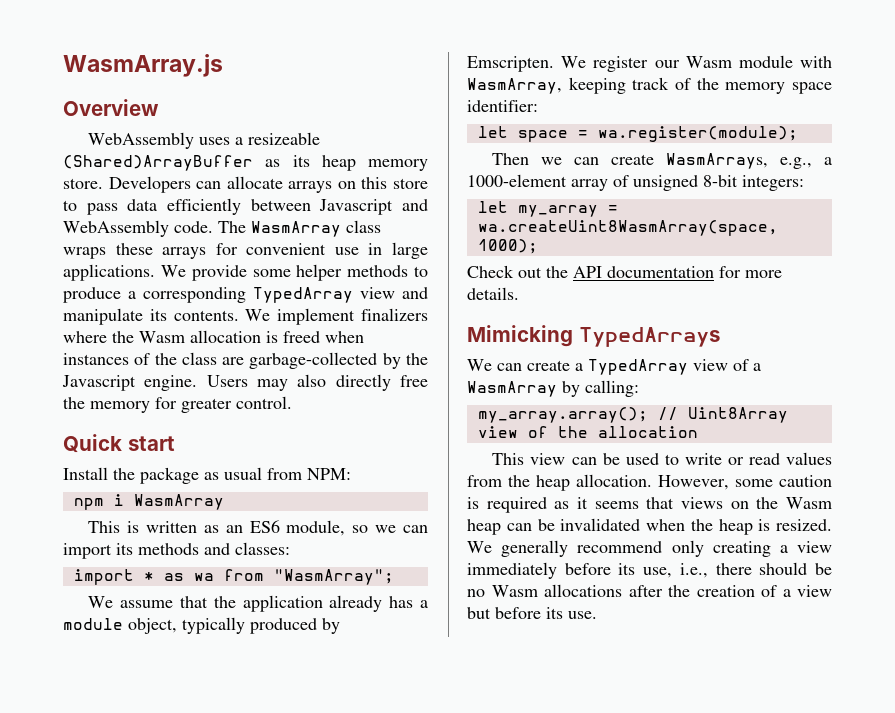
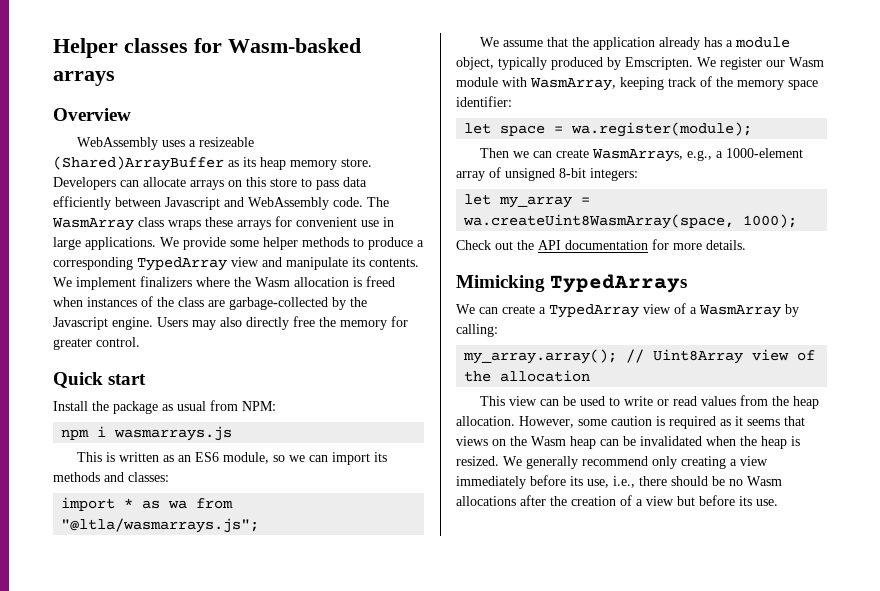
[63,54,223,77] WasmArray.js -> [53,38,361,58] [53,71,115,86] Helper classes for Wasm-basked arrays
[133,494,224,510] WasmArray -> [114,426,233,441] wasmarrays.js
[273,569,394,585] "WasmArray"; -> [61,518,260,533] "@ltla/wasmarrays.js";

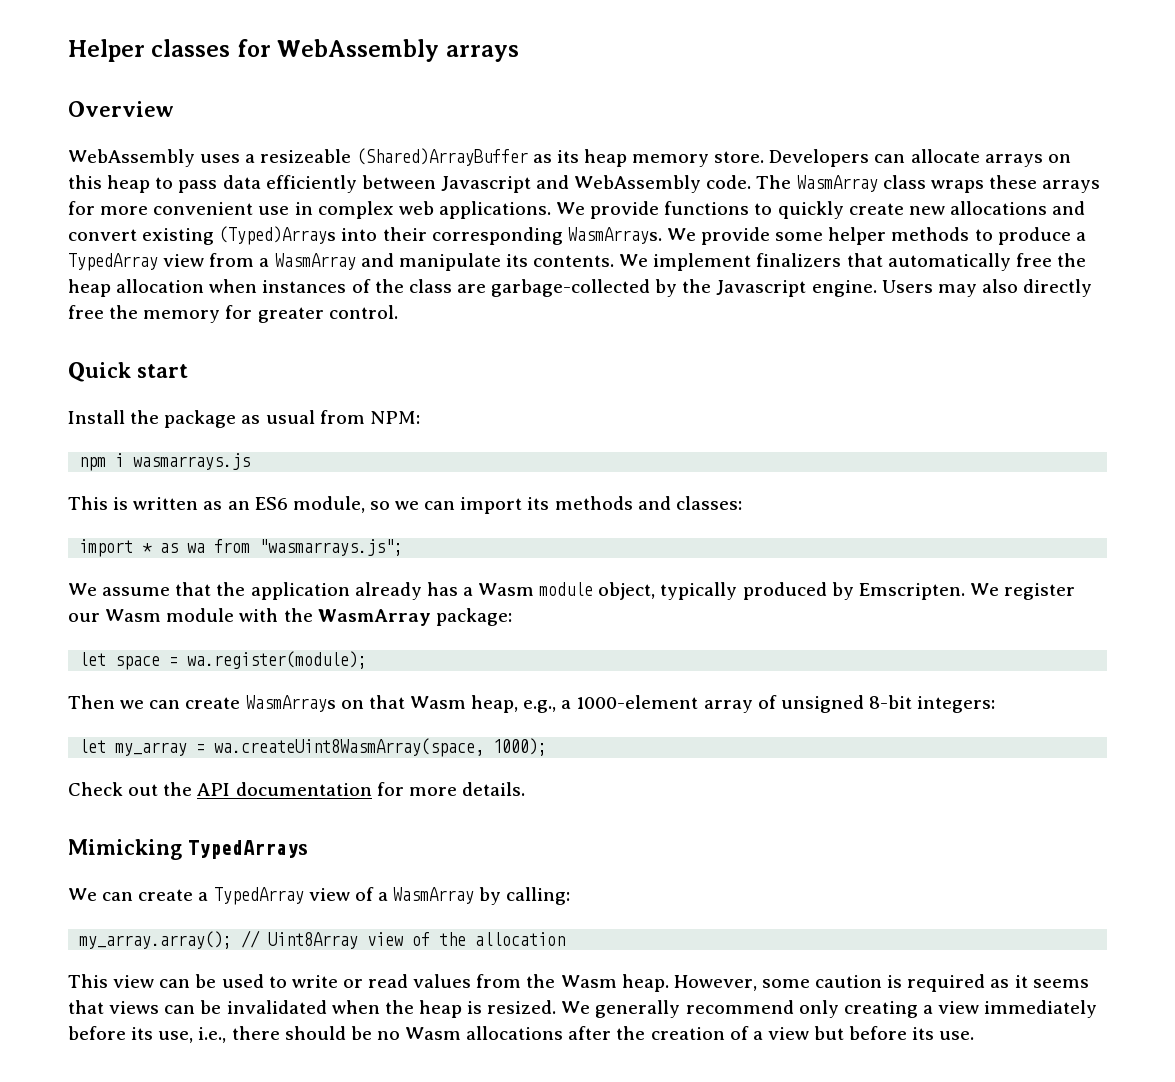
[228,38,361,53] Wasm-basked -> [277,39,440,62] WebAssembly
[270,178,297,187] store -> [107,175,151,193] heap
(292, 221) none -> [100,206,149,215] more
[53,237,81,250] large -> [317,201,434,219] complex web
(226, 243) none -> [664,201,1086,219] [68,226,771,245] functions to quickly create new allocations and convert existing (Typed)Arrays into their corresponding WasmArrays. We provide
[53,257,259,271] corresponding TypedArray view -> [68,253,356,271] TypedArray view from a WasmArray
[196,276,395,287] where the Wasm allocation is freed -> [846,253,1086,271] [68,279,205,297] that automatically free the heap allocation
[61,518,260,533] "@ltla/wasmarrays.js"; -> [259,539,404,556] "wasmarrays.js";
(733, 43) none -> [478,583,535,596] Wasm
[530,76,818,91] [456,96,512,107] WasmArray, keeping track of the memory space identifier: -> [283,608,512,626] the WasmArray package:
[591,149,683,162] WasmArrays, -> [245,695,519,713] WasmArrays on that Wasm heap,
[792,396,819,409] [456,416,515,426] heap allocation. -> [560,974,669,992] Wasm heap.
[492,436,596,449] on the Wasm heap -> (160, 1007) none

